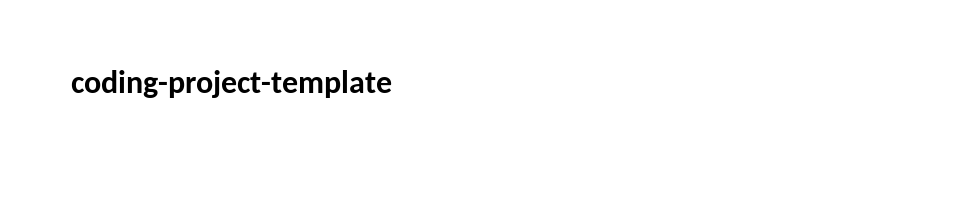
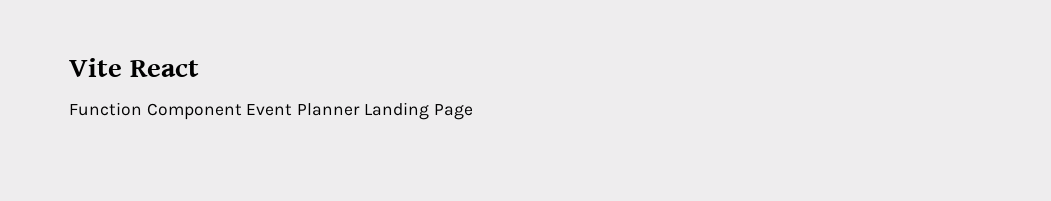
[71,70,392,98] coding-project-template -> [69,58,199,77] [69,102,473,120] Vite React // Function Component Event Planner Landing Page

